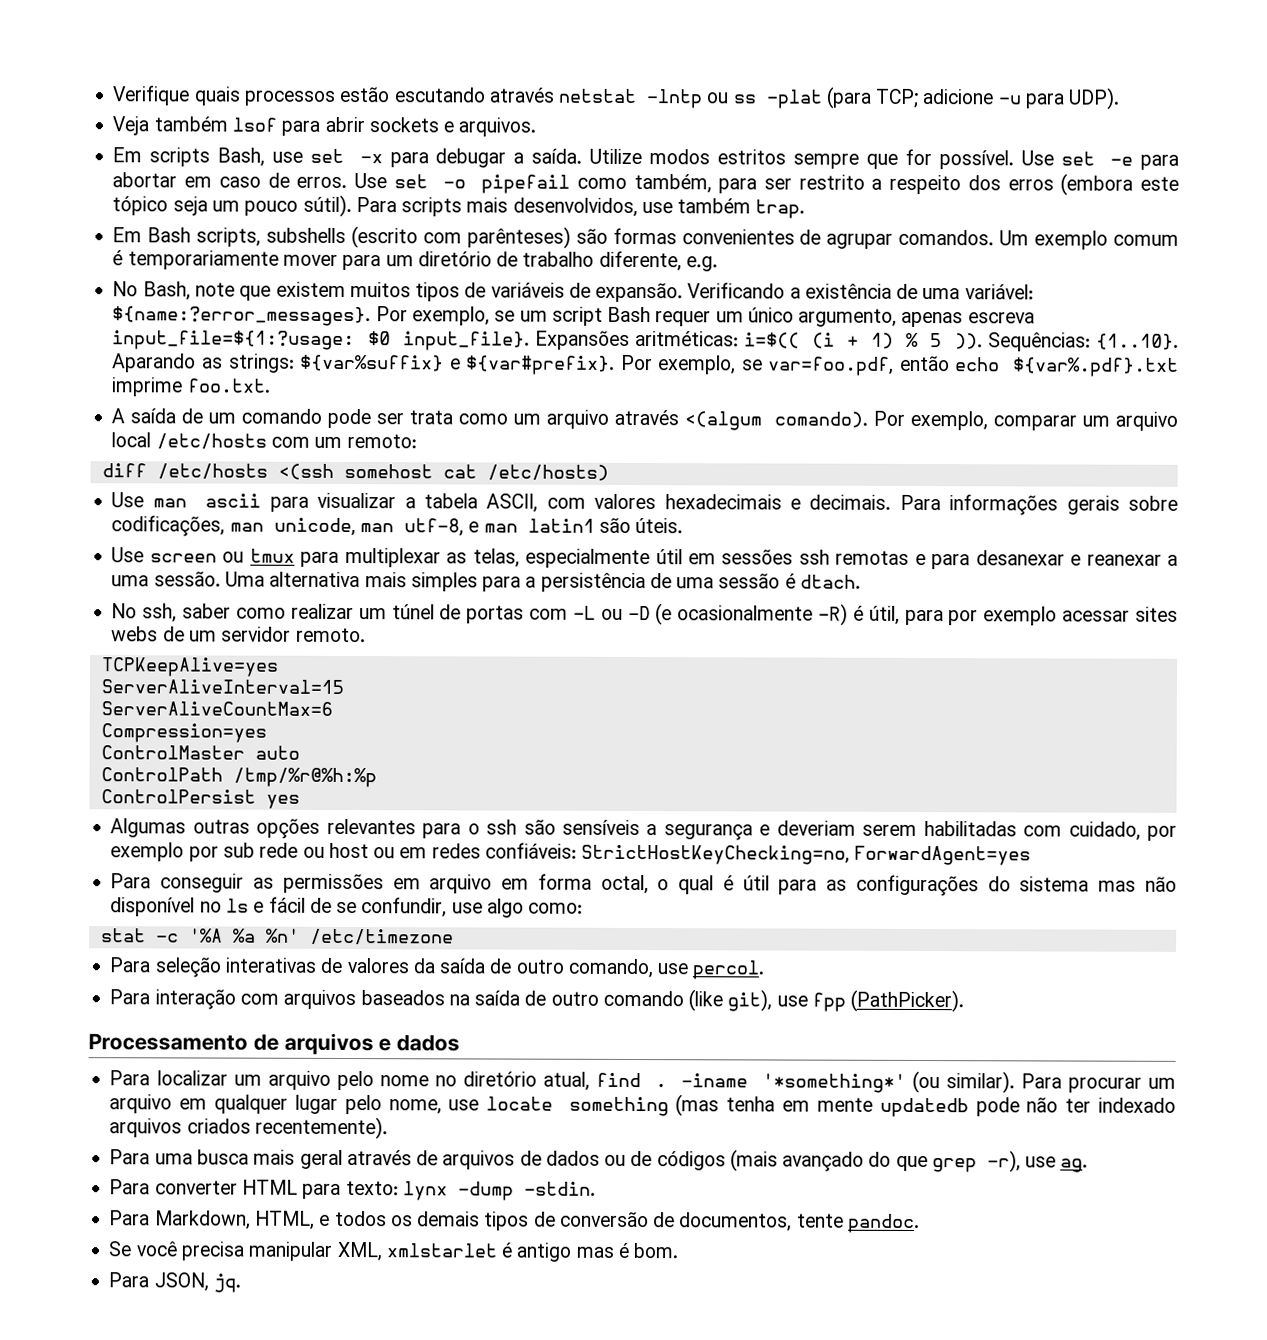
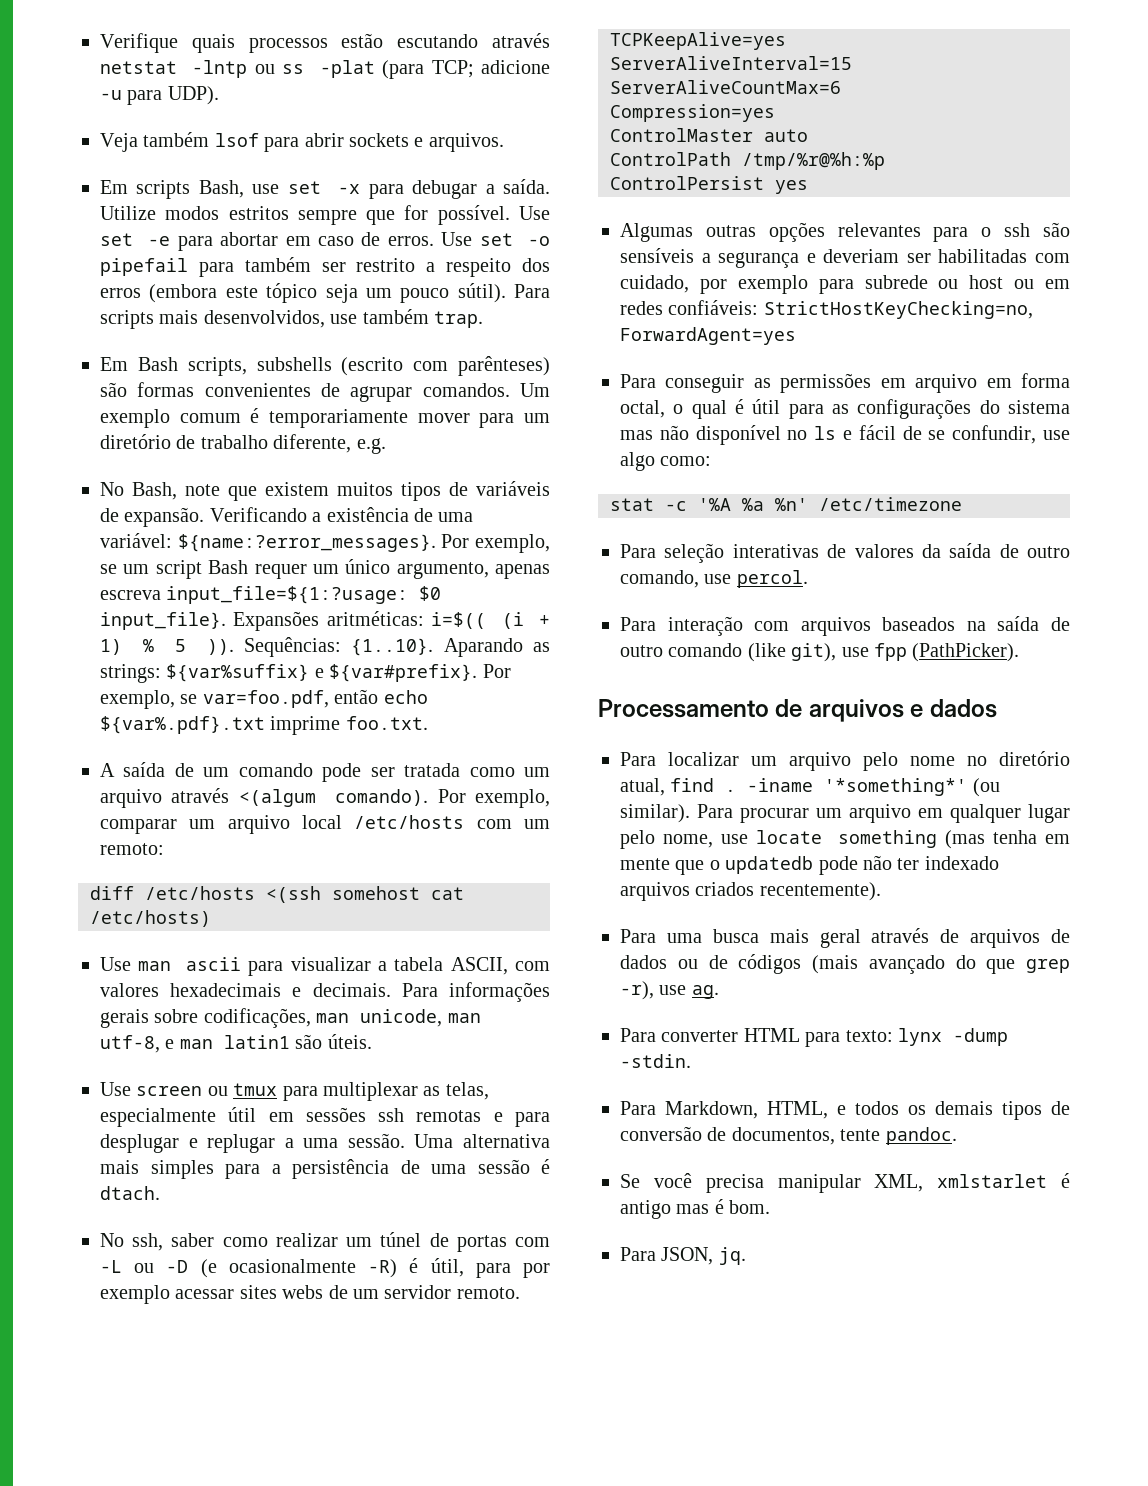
[576,173,758,194] como também, para -> [198,257,311,277] para também
[409,410,454,425] trata -> [404,763,461,777] tratada
[975,550,1162,566] desanexar e reanexar -> [100,1134,276,1153] desplugar e replugar
[862,824,918,836] serem -> [906,253,931,263] ser
[188,842,299,862] por sub rede -> [818,275,928,294] para subrede
(873, 1104) none -> [675,860,720,875] que o

